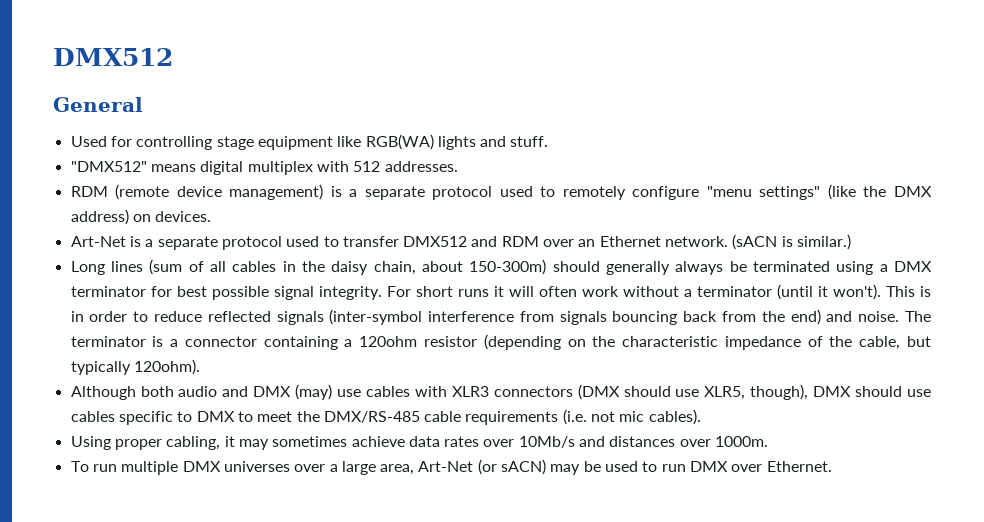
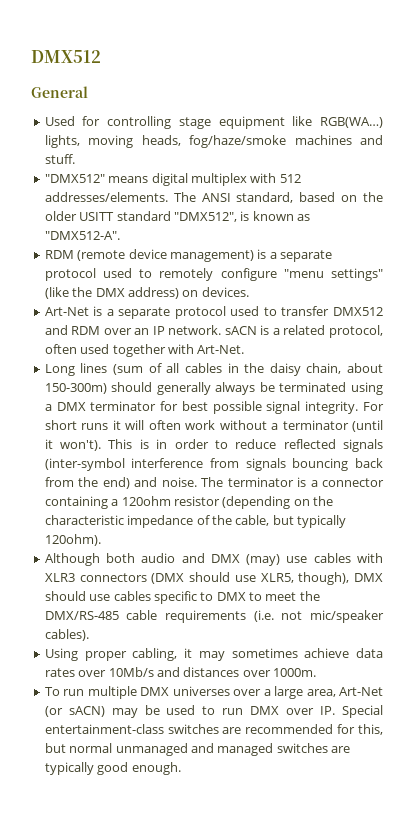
[365,134,476,150] RGB(WA) lights -> [320,117,383,128] [44,135,352,148] RGB(WA…) lights, moving heads, fog/haze/smoke machines
[384,161,458,172] addresses. -> [44,192,383,203] [44,211,310,222] [44,231,120,240] addresses/elements. The ANSI standard, based on the older USITT standard "DMX512", is known as "DMX512-A".
[599,234,852,250] Ethernet network. (sACN is similar.) -> [152,325,383,338] [44,344,245,357] IP network. sACN is a related protocol, often used together with Art-Net.
[619,411,645,422] mic -> [310,610,384,623] mic/speaker
[766,461,832,472] Ethernet. -> [320,705,383,718] [44,724,383,735] [44,743,350,756] [44,762,181,775] IP. Special entertainment-class switches are recommended for this, but normal unmanaged and managed switches are typically good enough.

